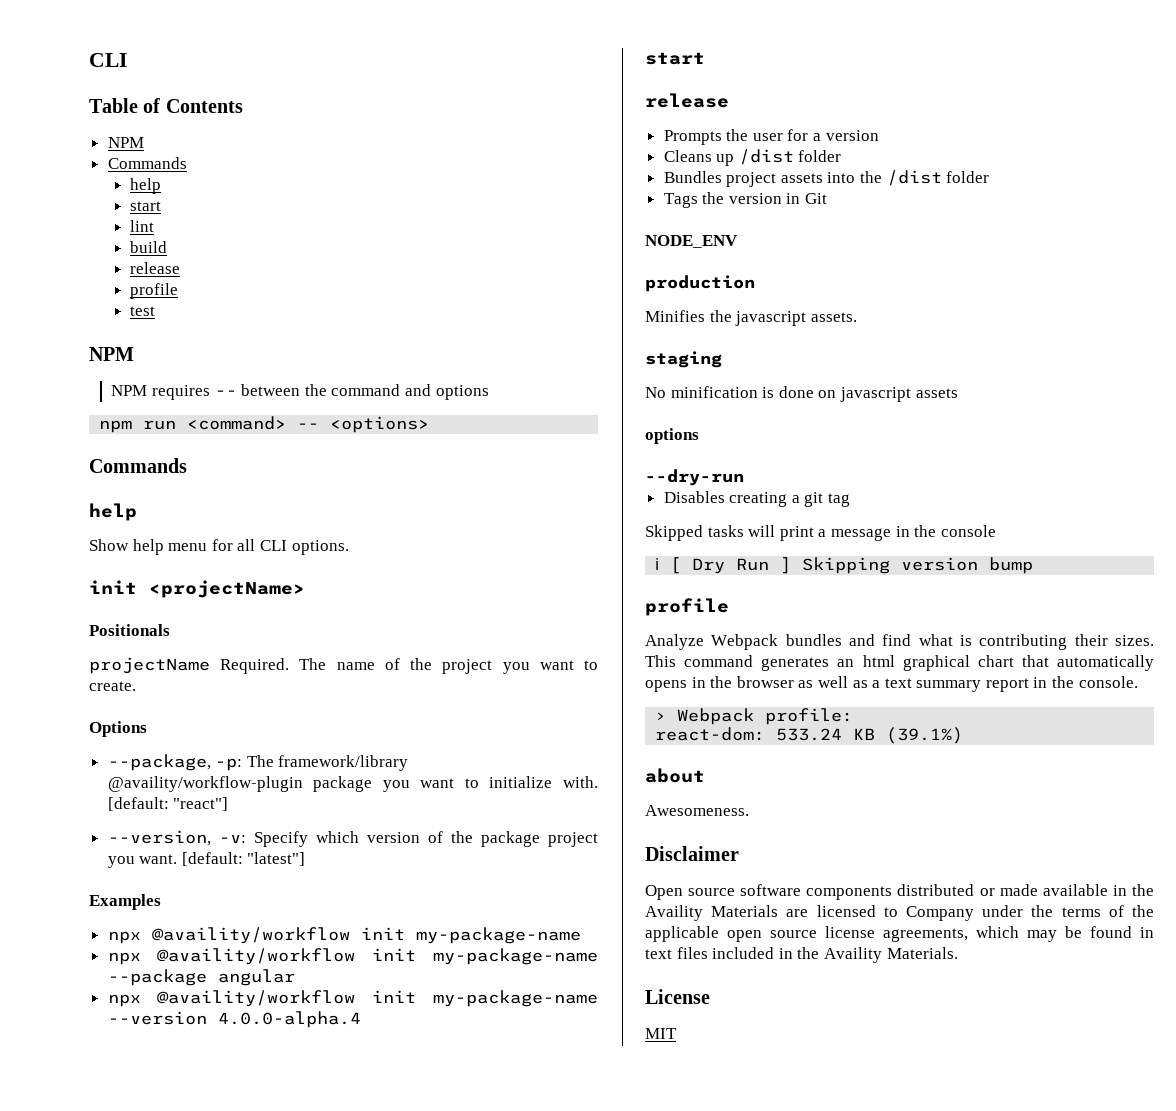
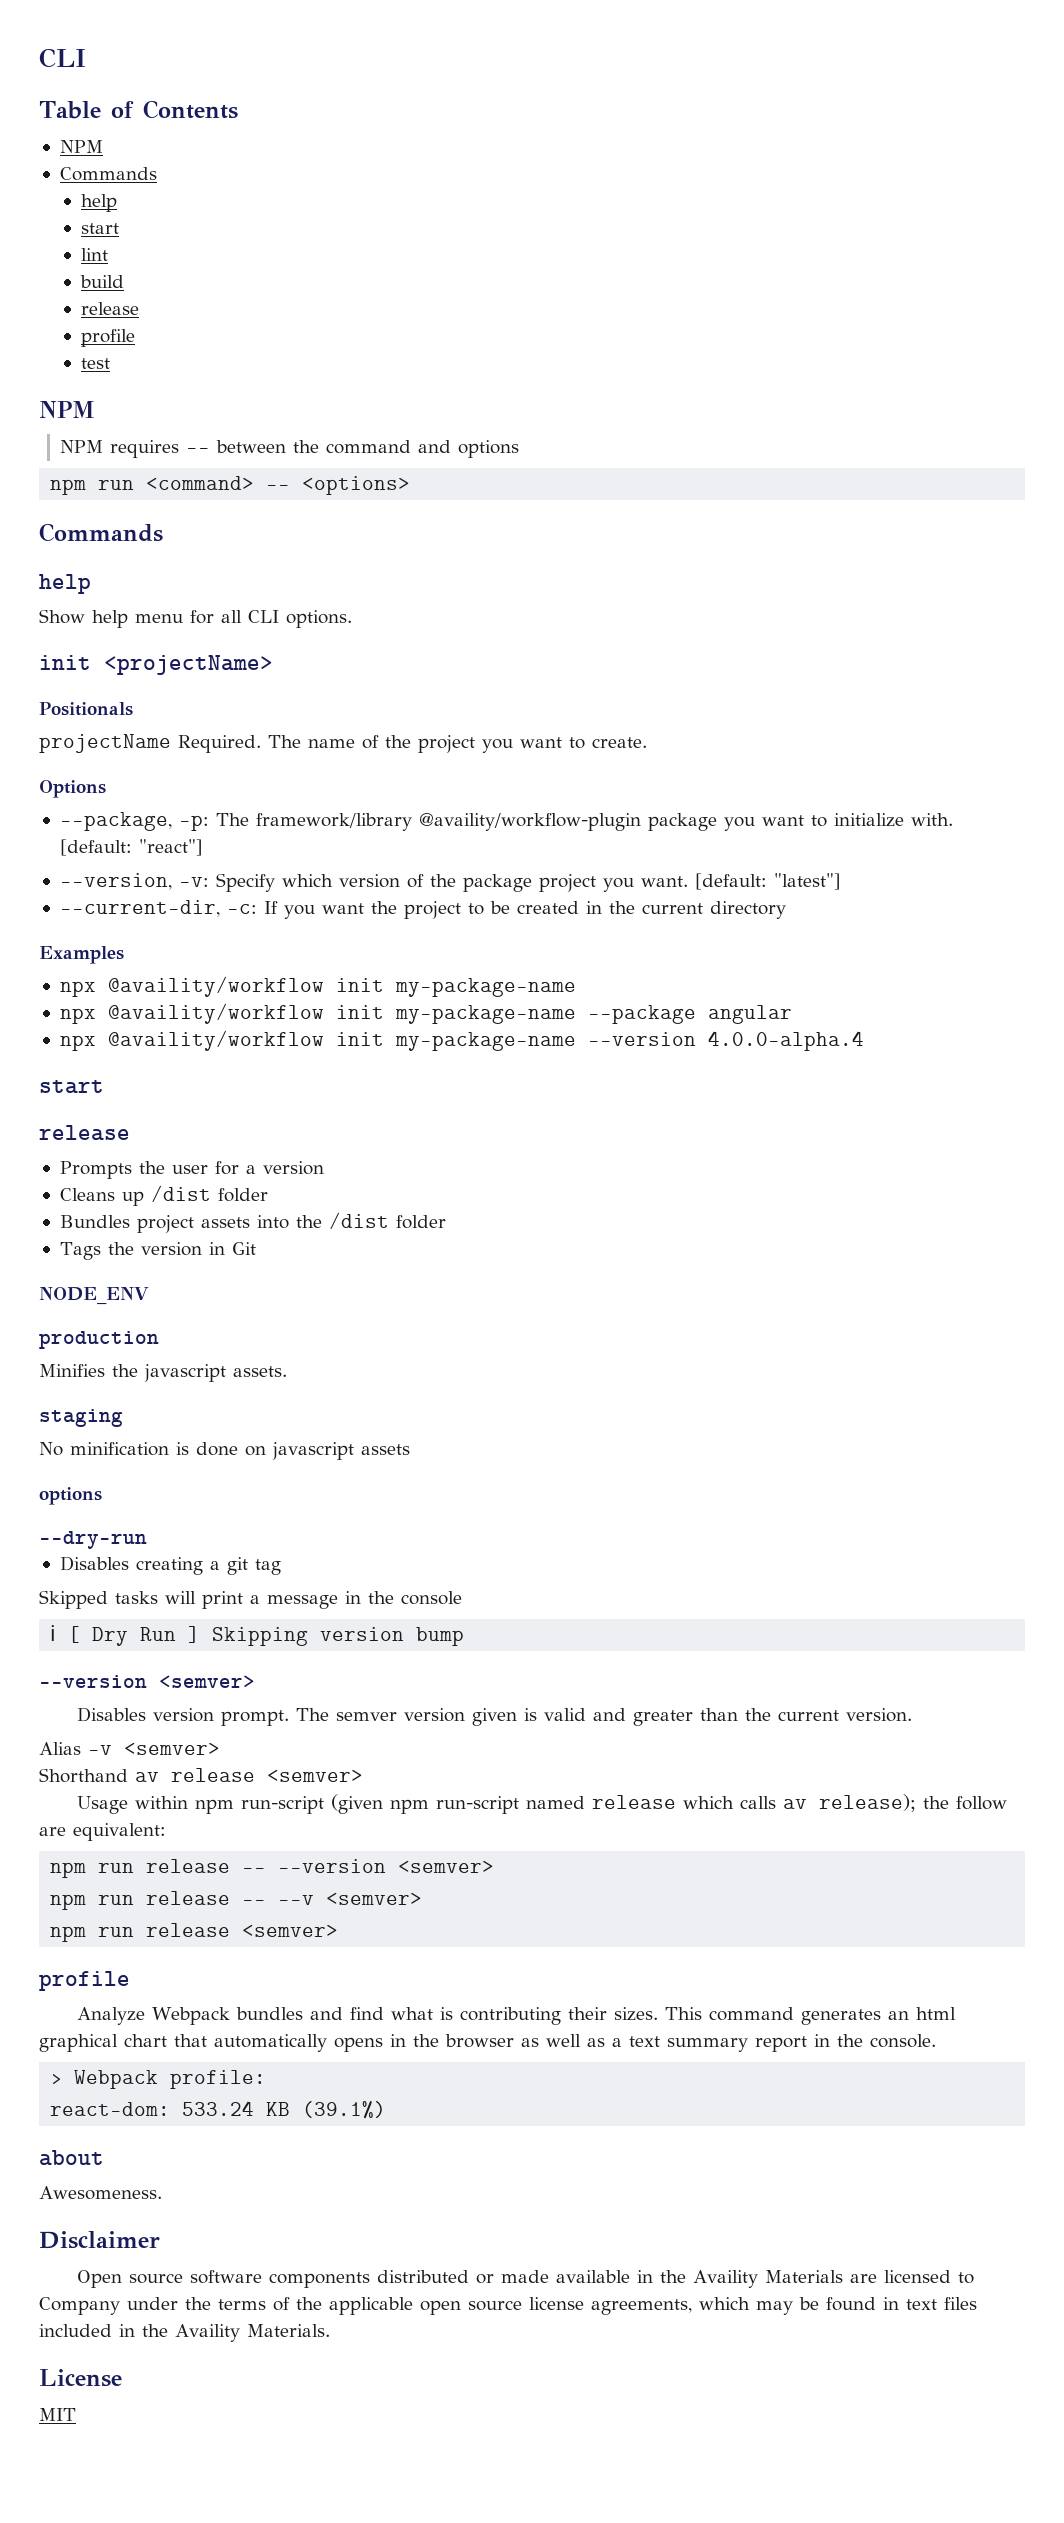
(306, 859) none -> [59,900,786,919] // --current-dir, -c: If you want the project to be created in the current directory
(1034, 565) none -> [39,1675,255,1688] [77,1707,913,1726] [39,1742,220,1755] [39,1768,363,1783] [77,1794,1008,1814] [39,1823,166,1841] [50,1859,495,1878] [50,1891,423,1910] [50,1923,339,1942] // --version <semver> // Disables version prompt. The semver version given is valid and greater than the current version. // Alias -v <semver> // Shorthand av release <semver> // Usage within npm run-script (given npm run-script named release which calls av release); the follow are equivalent: // npm run release -- --version <semver> // npm run release -- --v <semver> // npm run release <semver>

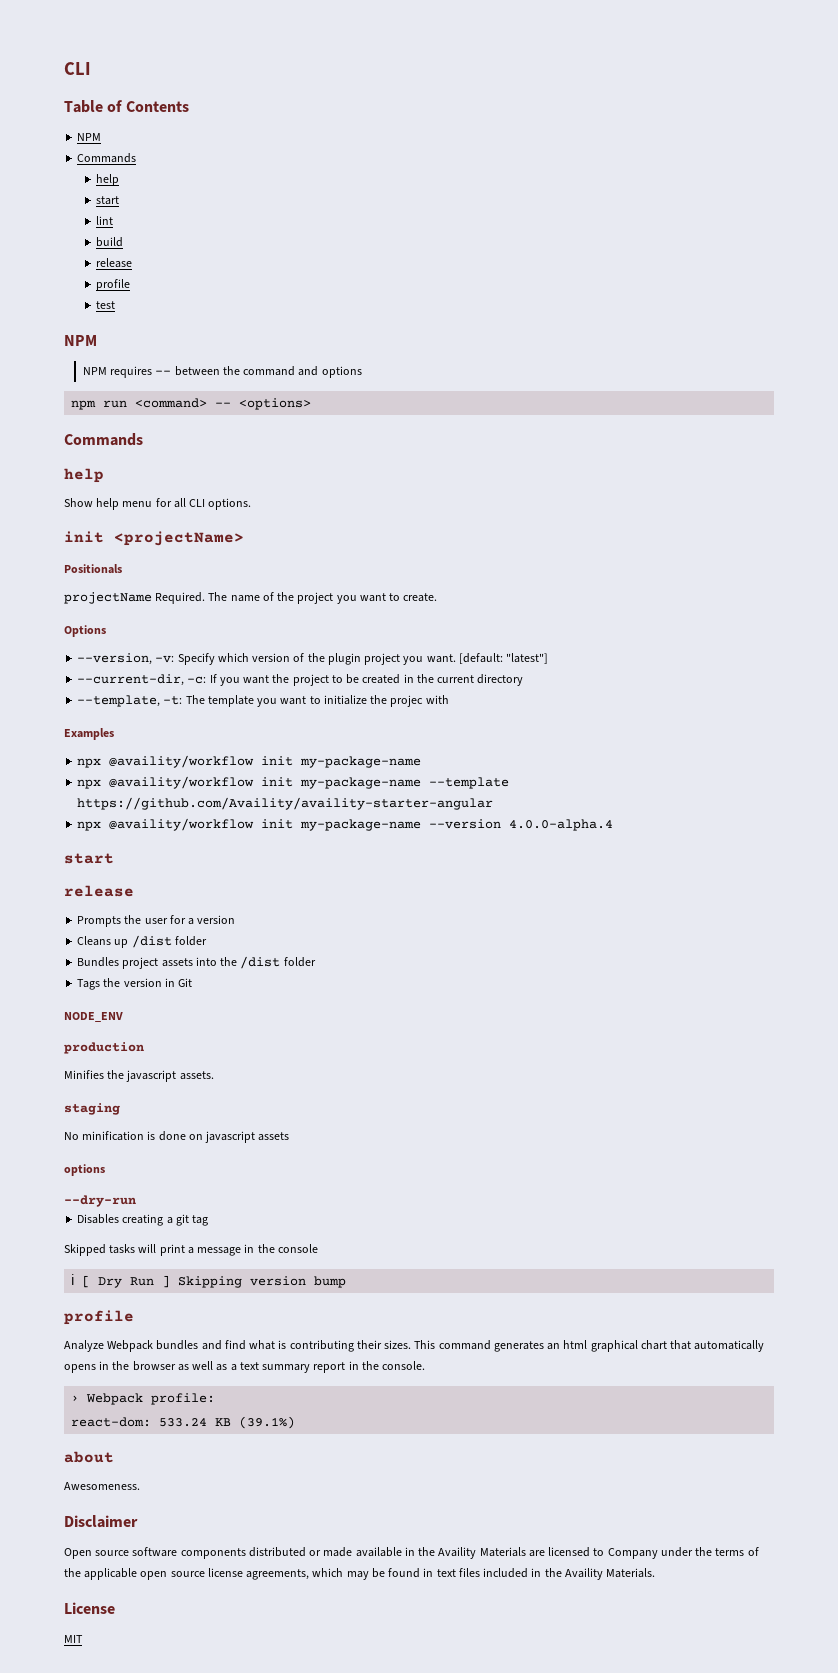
[59,812,953,831] [59,839,203,856] // --package, -p: The framework/library @availity/workflow-plugin package you want to initialize with. [default: "react"] -> (106, 631) none
[462,874,532,892] package -> [327,653,361,665] plugin
(786, 910) none -> [77,695,449,707] // --template, -t: The template you want to initialize the projec with
[587,1005,792,1024] --package angular -> [429,777,510,789] [77,797,494,810] --template https://github.com/Availity/availity-starter-angular
[39,1675,255,1688] [77,1707,913,1726] [39,1742,220,1755] [39,1768,363,1783] [77,1794,1008,1814] [39,1823,166,1841] [50,1859,495,1878] [50,1891,423,1910] [50,1923,339,1942] // --version <semver> // Disables version prompt. The semver version given is valid and greater than the current version. // Alias -v <semver> // Shorthand av release <semver> // Usage within npm run-script (given npm run-script named release which calls av release); the follow are equivalent: // npm run release -- --version <semver> // npm run release -- --v <semver> // npm run release <semver> -> (347, 1282) none

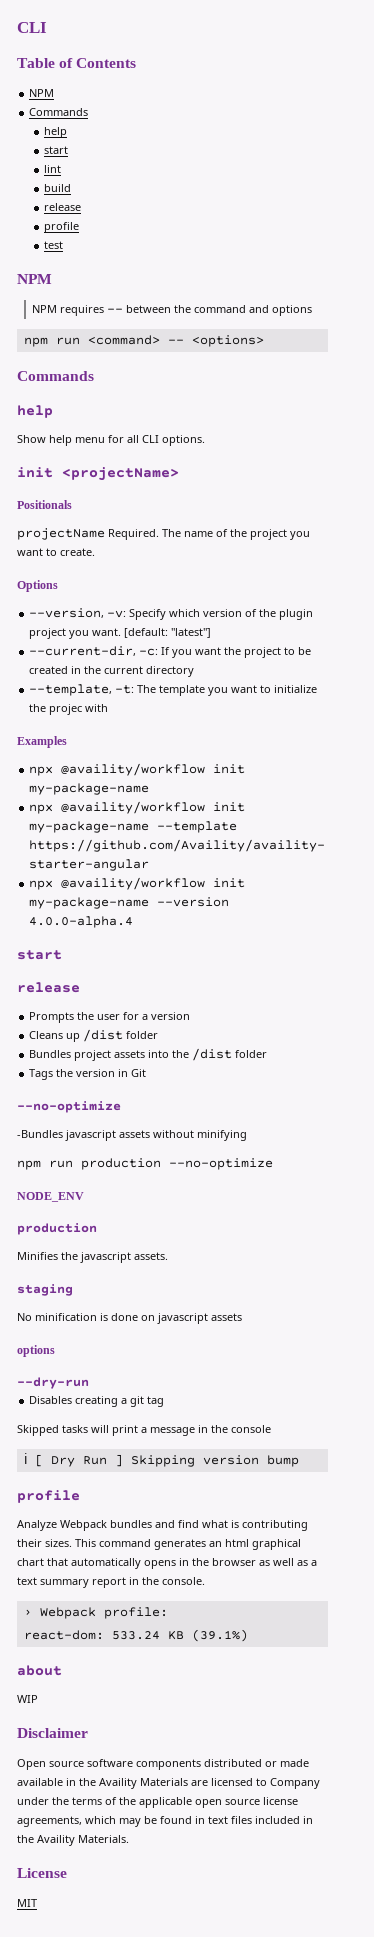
(193, 982) none -> [17,1101,121,1113] [17,1130,247,1141] [17,1158,273,1170] // --no-optimize // -Bundles javascript assets without minifying // npm run production --no-optimize
[64,1482,140,1490] Awesomeness. -> [17,1695,38,1703] WIP

